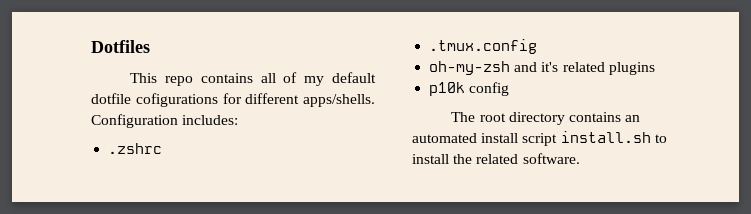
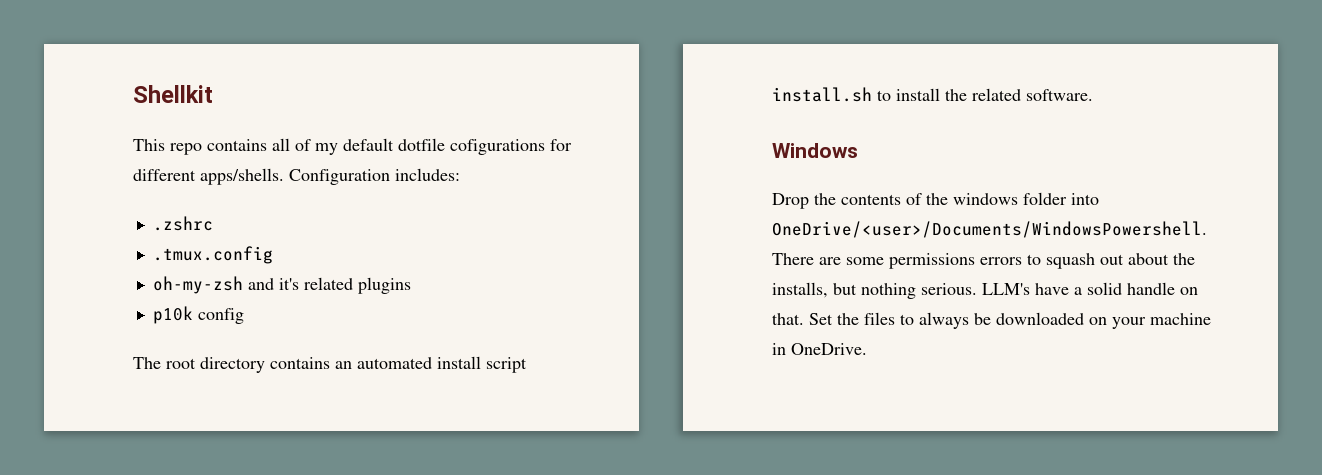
[91,40,150,53] Dotfiles -> [133,85,213,103] Shellkit
(580, 158) none -> [772,143,858,158] [772,192,1099,209] [772,221,1207,238] [772,253,1195,269] [772,282,1198,299] [772,312,1211,329] [772,343,867,355] // Windows // Drop the contents of the windows folder into OneDrive/<user>/Documents/WindowsPowershell. There are some permissions errors to squash out about the installs, but nothing serious. LLM's have a solid handle on that. Set the files to always be downloaded on your machine in OneDrive.

